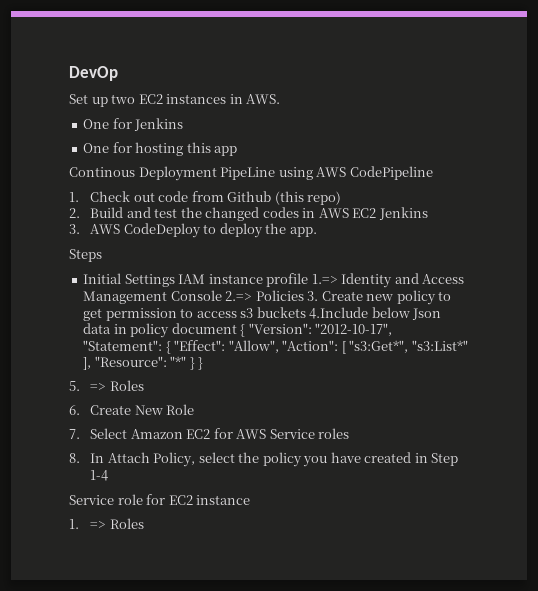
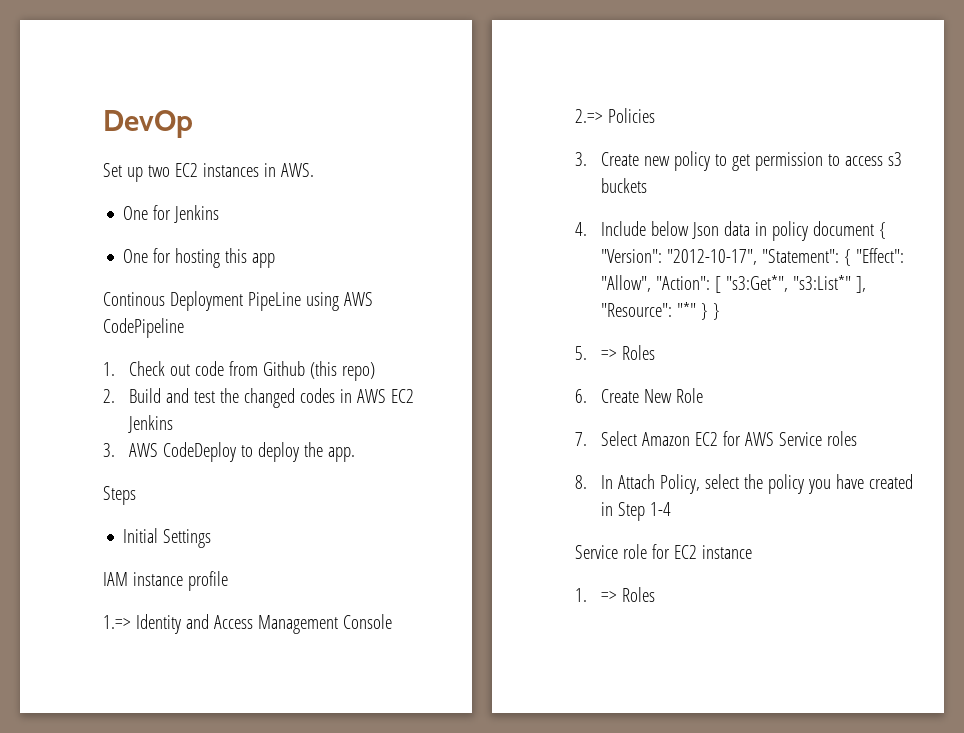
(175, 280) none -> (212, 538) //
(309, 280) none -> (228, 581) //
(222, 295) none -> (392, 621) //
(304, 295) none -> (655, 115) //
[309,307,369,319] 4.Include -> [575,221,647,236] // 4. Include

